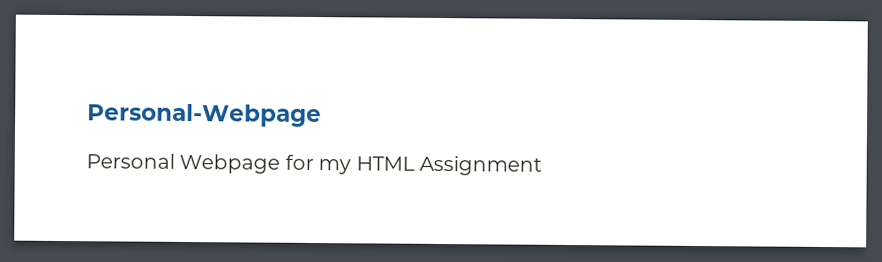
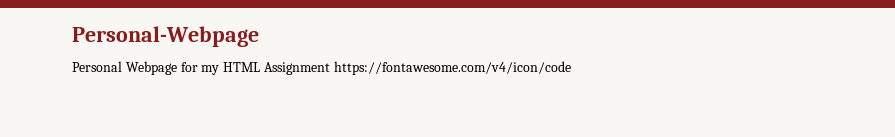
(542, 165) none -> [333,61,571,75] https://fontawesome.com/v4/icon/code

